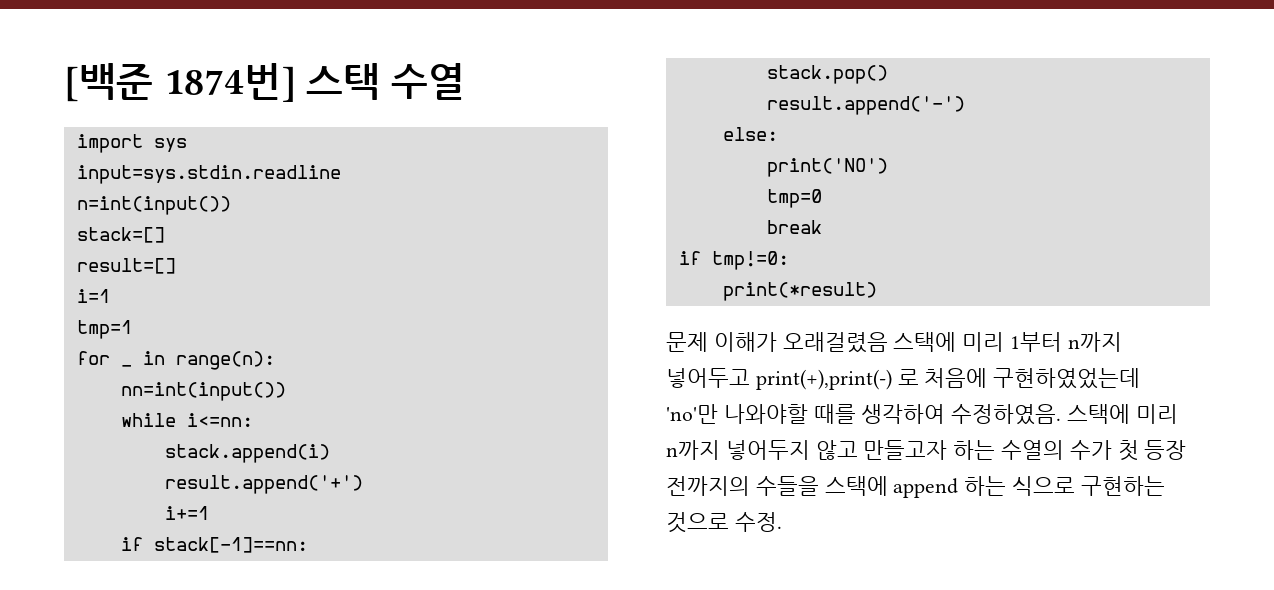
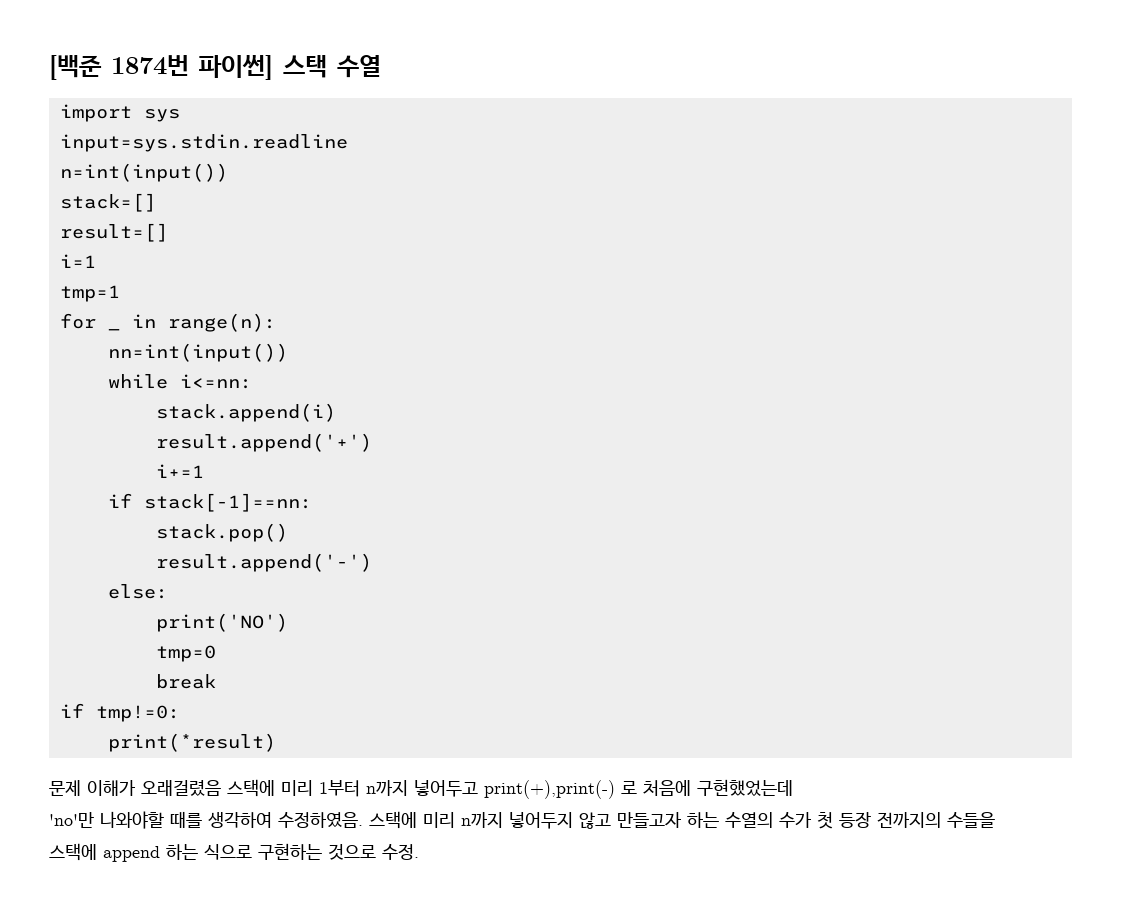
[163,63,296,102] 1874번] -> [111,55,273,80] 1874번 파이썬]
[993,368,1141,389] 구현하였었는데 -> [697,779,793,797] 구현했었는데
(819, 486) none -> (995, 820) //

